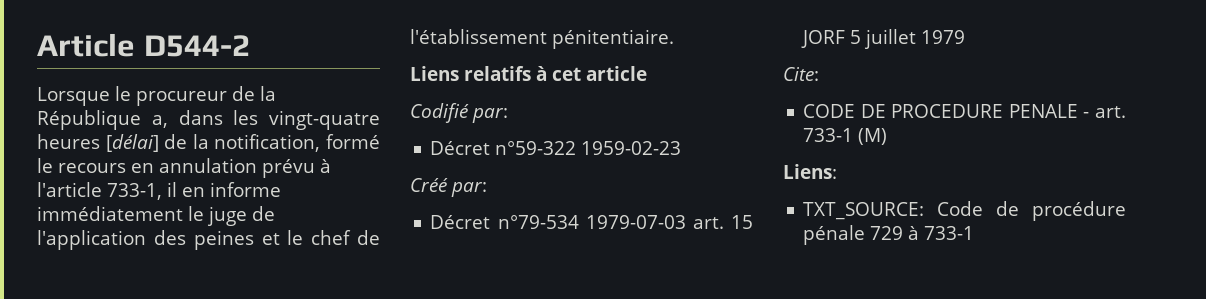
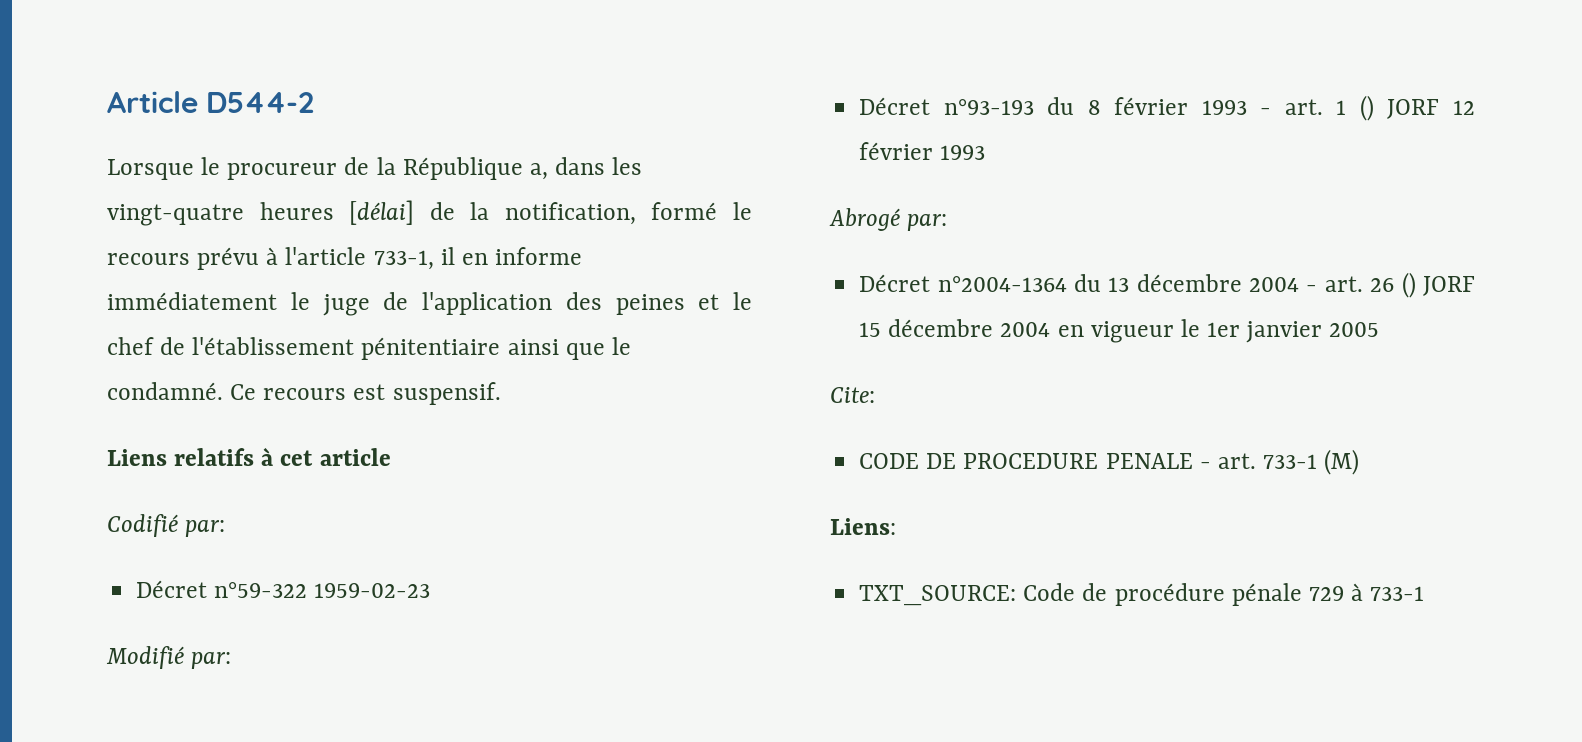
[131,158,257,173] en annulation -> (190, 259) none
[551,29,674,49] pénitentiaire. -> [361,337,631,360] [107,382,501,405] pénitentiaire ainsi que le condamné. Ce recours est suspensif.
[410,178,487,197] [430,215,753,229] [801,29,966,49] Créé par: // Décret n°79-534 1979-07-03 art. 15 JORF 5 juillet 1979 -> [106,646,232,669] [859,95,1475,121] [859,142,986,160] [829,208,948,231] [859,272,1475,298] [859,319,1380,343] Modifié par: // Décret n°93-193 du 8 février 1993 - art. 1 () JORF 12 février 1993 // Abrogé par: // Décret n°2004-1364 du 13 décembre 2004 - art. 26 () JORF 15 décembre 2004 en vigueur le 1er janvier 2005

